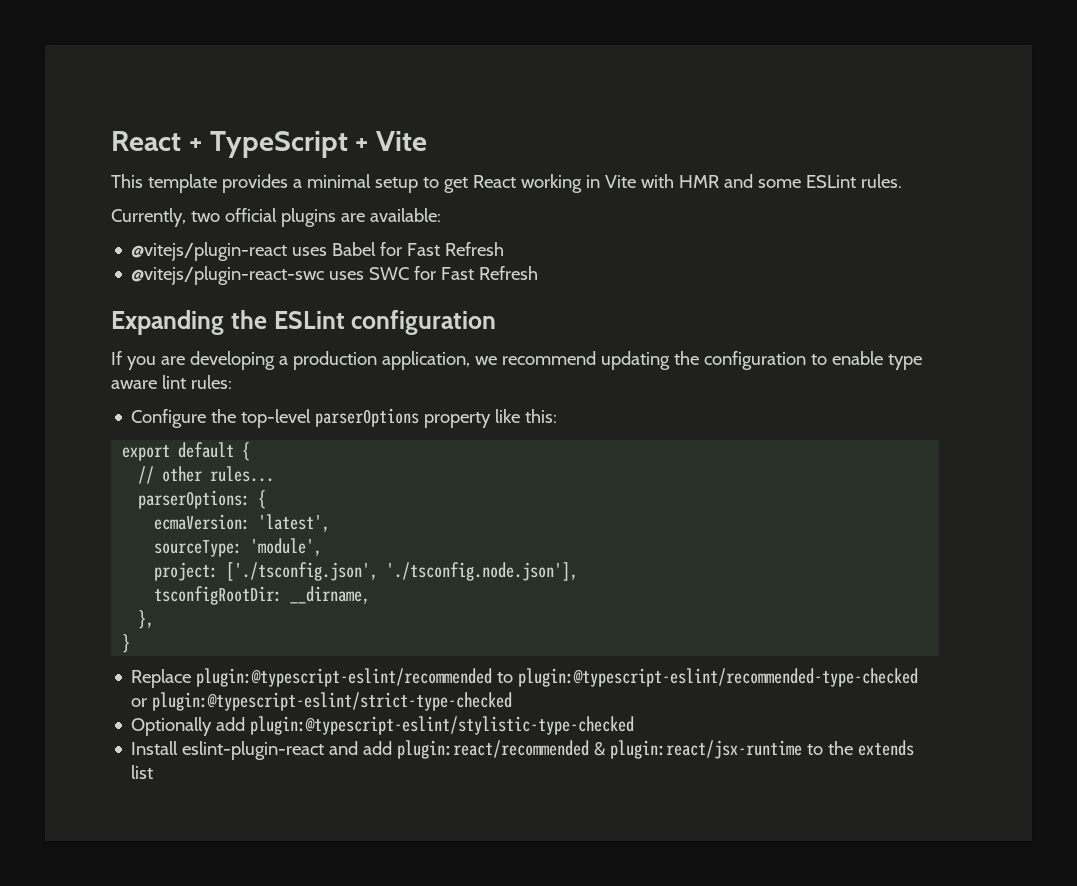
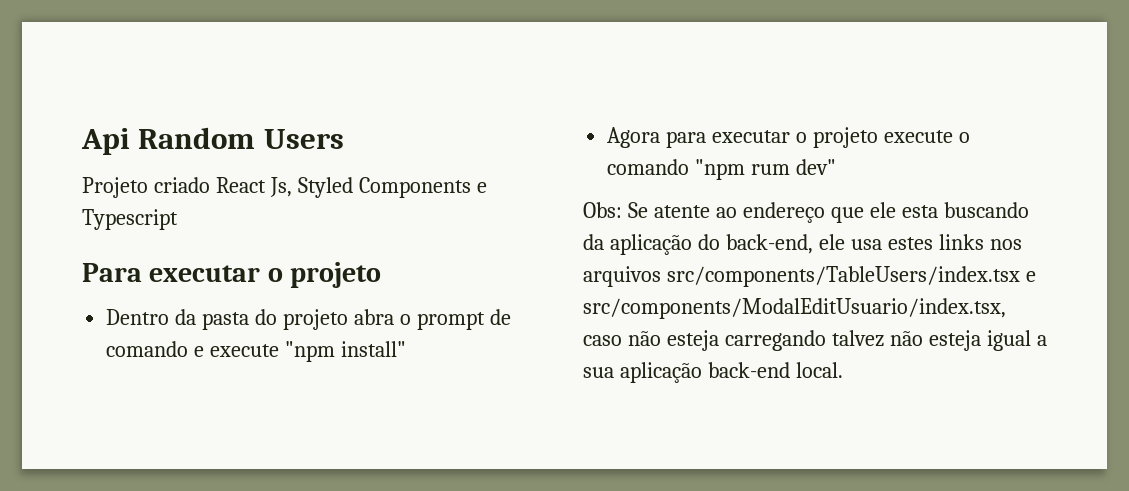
[111,131,428,158] [111,174,902,193] [111,208,441,227] [131,242,505,261] [131,266,539,285] [111,310,497,335] [111,351,922,370] [111,375,232,389] [131,408,558,428] [122,442,251,461] [138,466,275,484] [138,490,267,509] [154,514,331,532] [154,538,323,557] [154,562,579,581] [154,586,371,605] [138,610,155,629] [122,634,131,653] [131,668,919,688] [131,692,513,711] [131,716,635,736] [131,740,915,760] [131,765,154,779] React + TypeScript + Vite // This template provides a minimal setup to get React working in Vite with HMR and some ESLint rules. // Currently, two official plugins are available: // @vitejs/plugin-react uses Babel for Fast Refresh // @vitejs/plugin-react-swc uses SWC for Fast Refresh // Expanding the ESLint configuration // If you are developing a production application, we recommend updating the configuration to enable type aware lint rules: // Configure the top-level parserOptions property like this: // export default { // // other rules... // parserOptions: { // ecmaVersion: 'latest', // sourceType: 'module', // project: ['./tsconfig.json', './tsconfig.node.json'], // tsconfigRootDir: __dirname, // }, // } // Replace plugin:@typescript-eslint/recommended to plugin:@typescript-eslint/recommended-type-checked or plugin:@typescript-eslint/strict-type-checked // Optionally add plugin:@typescript-eslint/stylistic-type-checked // Install eslint-plugin-react and add plugin:react/recommended & plugin:react/jsx-runtime to the extends list -> [81,127,344,155] [82,177,487,198] [82,209,178,230] [82,262,382,288] [106,309,511,330] [106,341,406,362] [607,127,970,148] [607,159,837,180] [583,202,1029,223] [583,234,1022,255] [583,266,1036,287] [583,298,1006,319] [583,330,1047,351] [583,362,843,383] Api Random Users // Projeto criado React Js, Styled Components e Typescript // Para executar o projeto // Dentro da pasta do projeto abra o prompt de comando e execute "npm install" // Agora para executar o projeto execute o comando "npm rum dev" // Obs: Se atente ao endereço que ele esta buscando da aplicação do back-end, ele usa estes links nos arquivos src/components/TableUsers/index.tsx e src/components/ModalEditUsuario/index.tsx, caso não esteja carregando talvez não esteja igual a sua aplicação back-end local.

